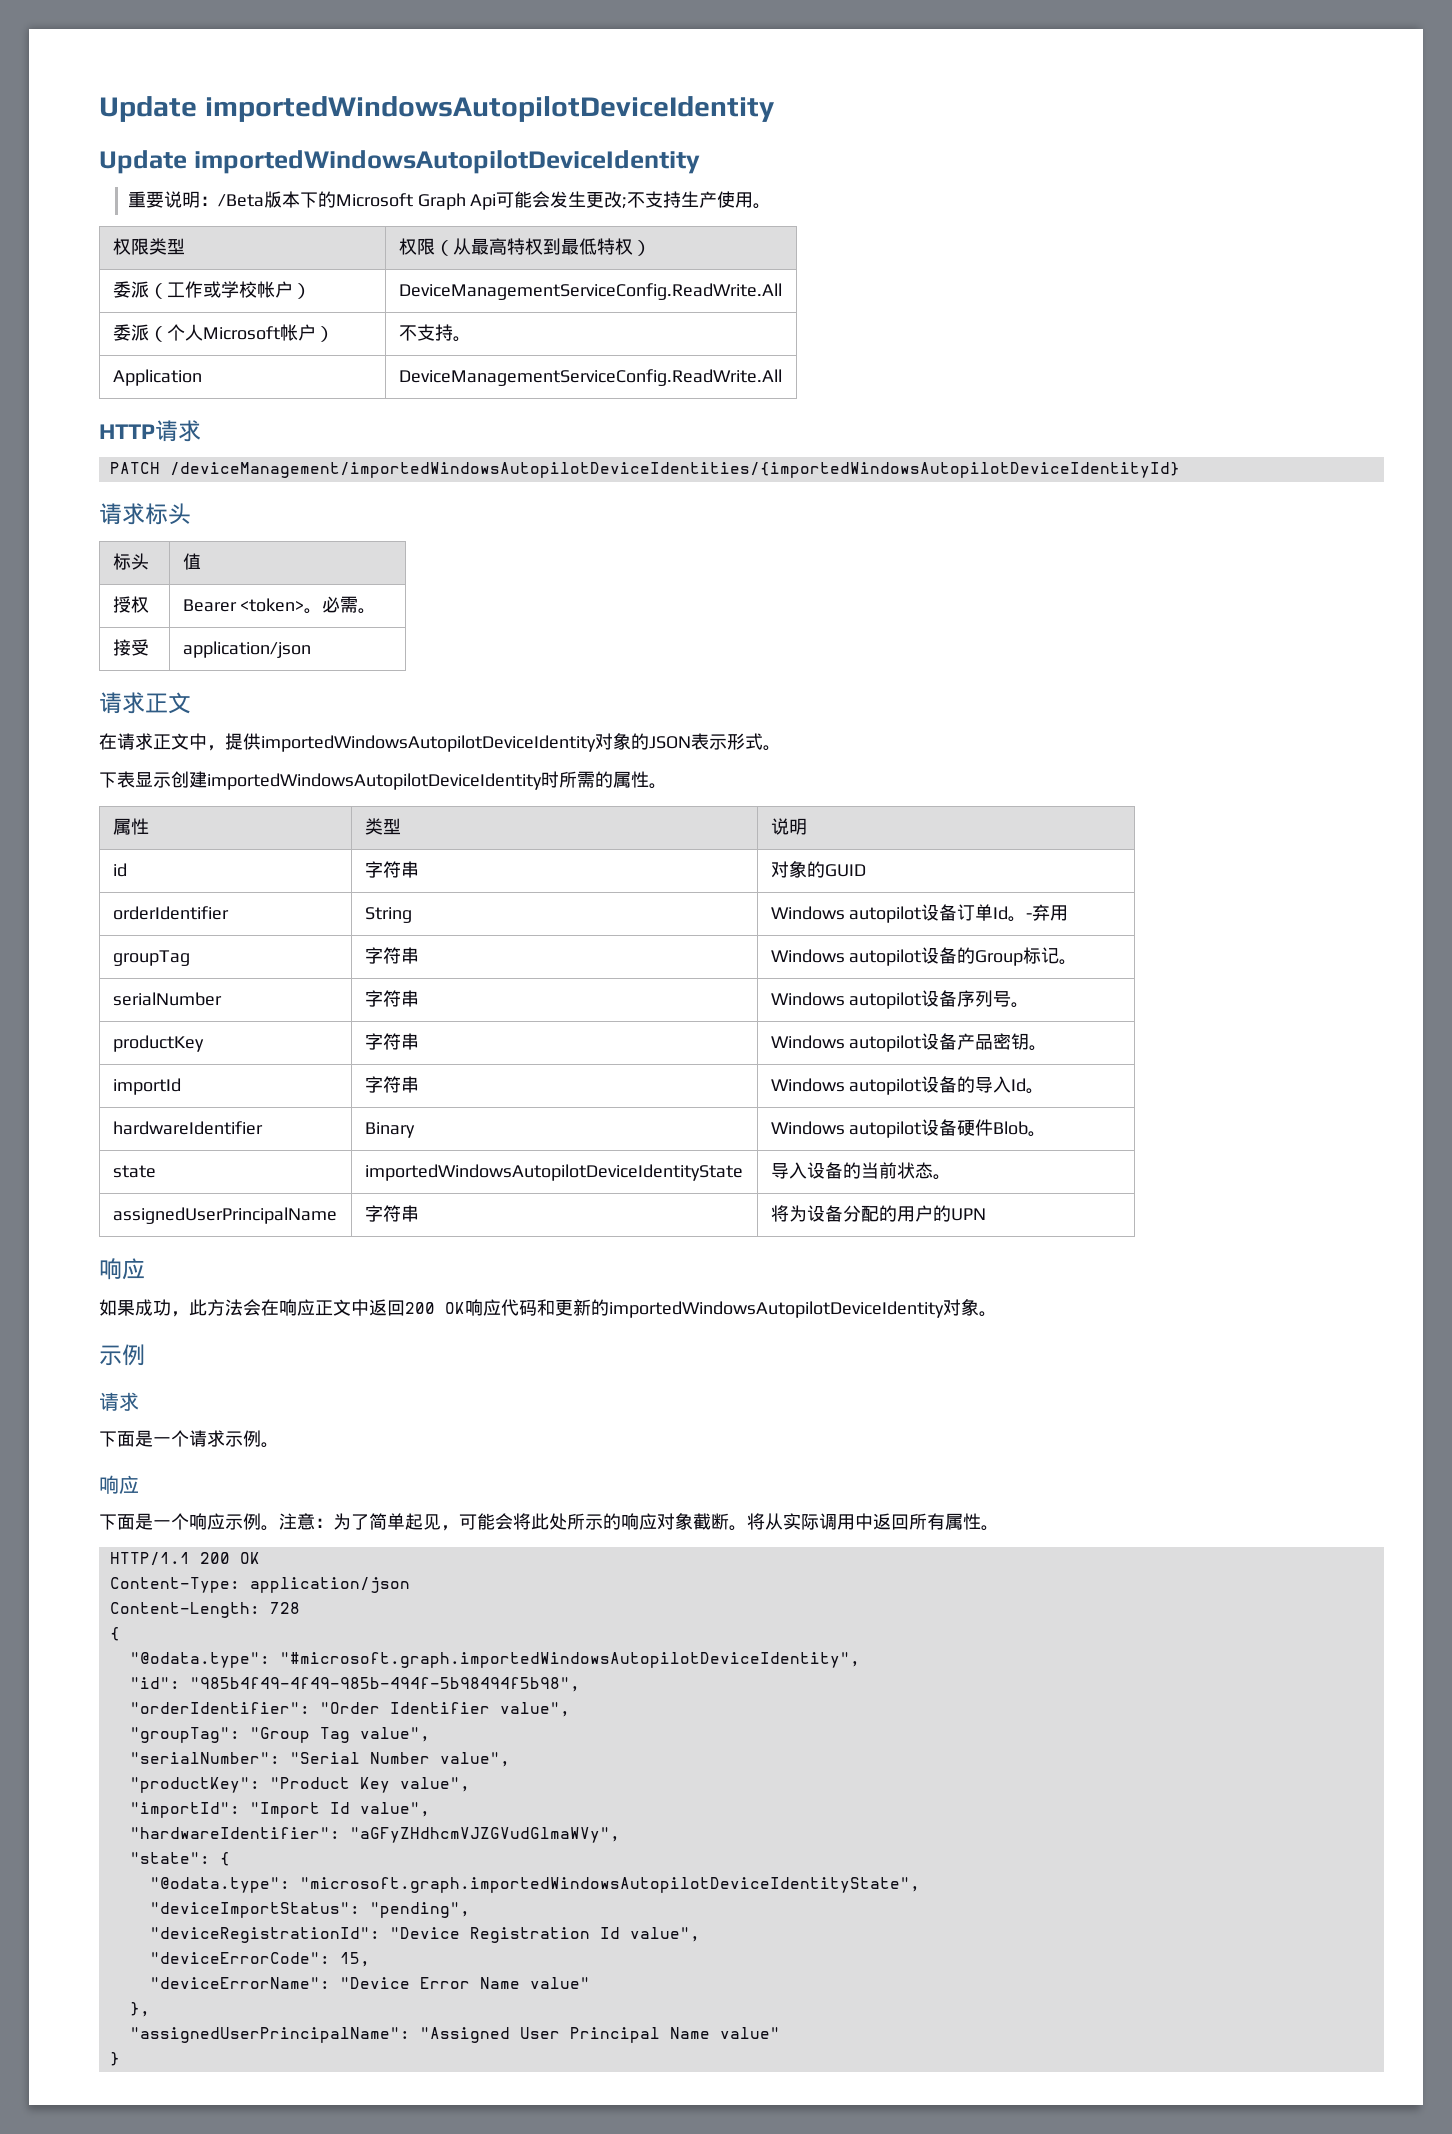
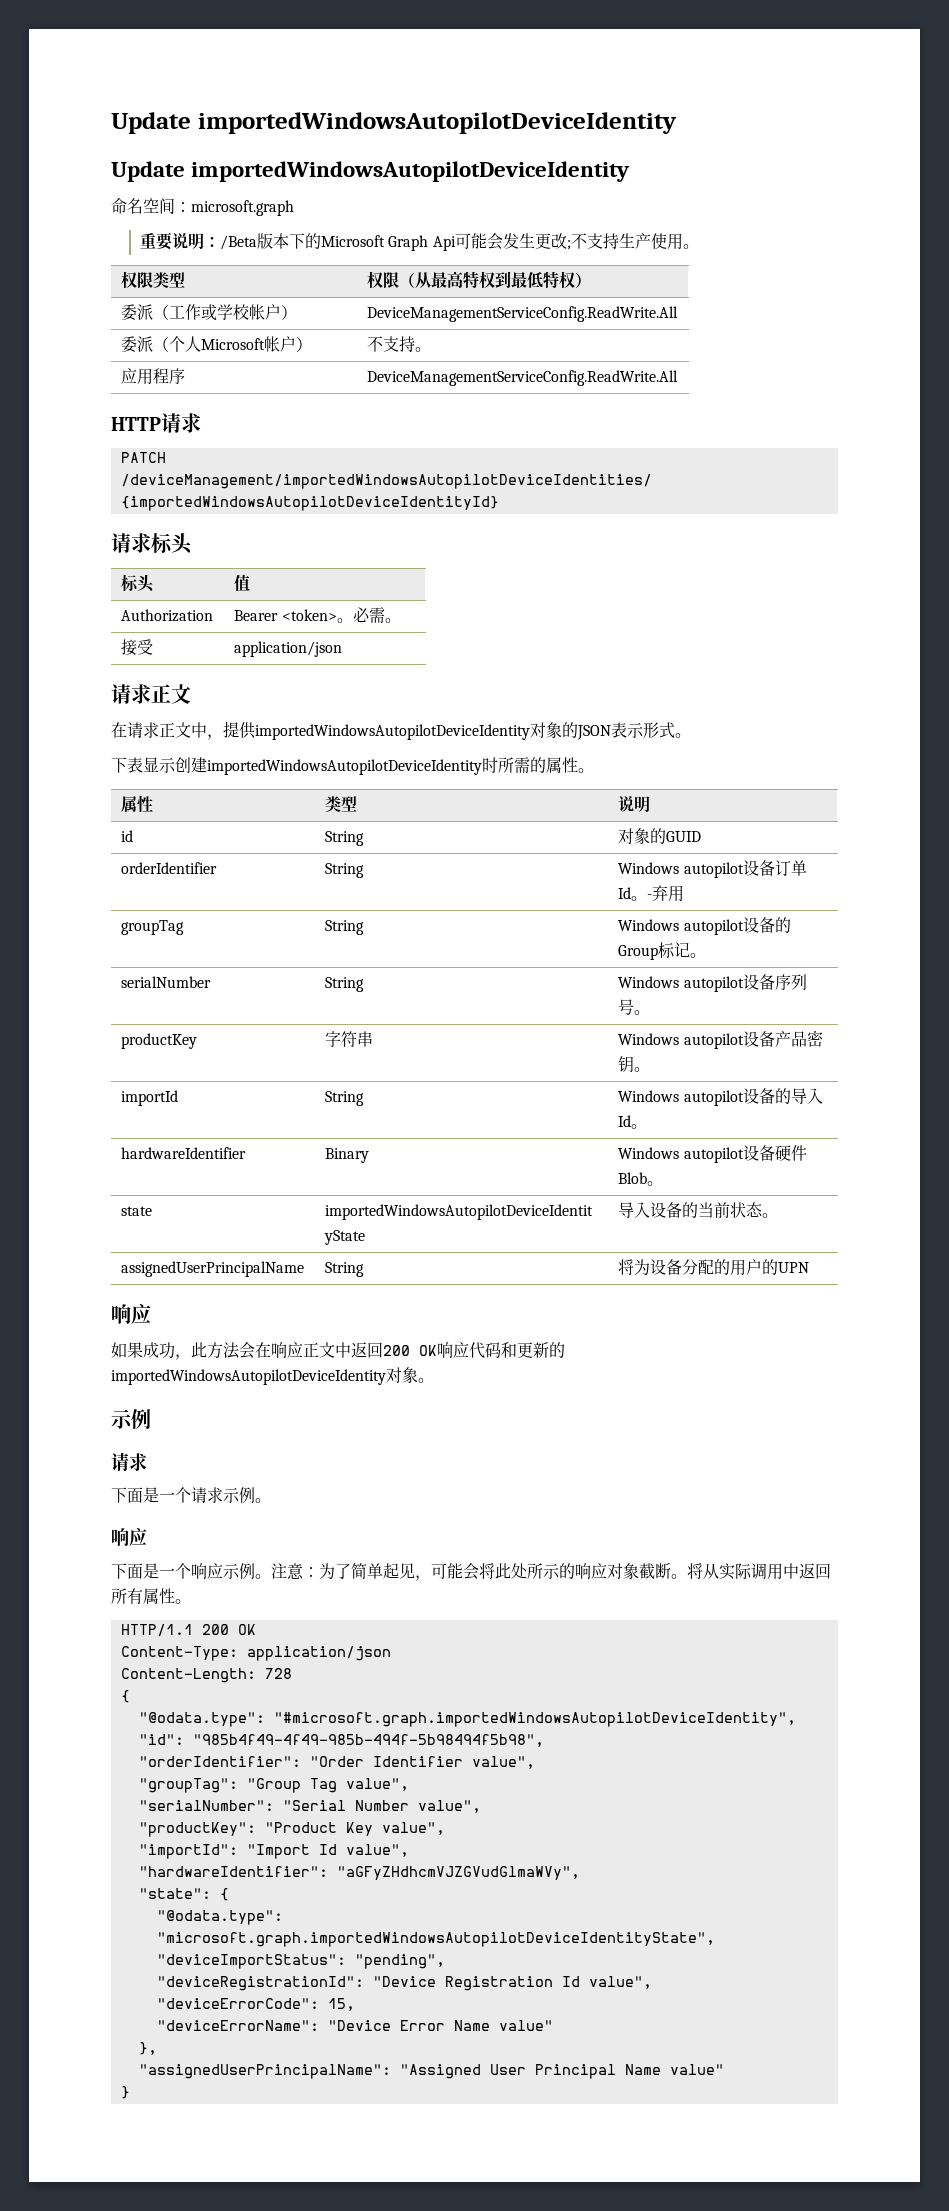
(700, 162) none -> [111,198,294,216] // 命名空间：microsoft.graph
[112,369,202,386] Application -> [121,368,186,385] 应用程序
[112,596,149,613] 授权 -> [121,609,214,622] Authorization
[364,861,419,878] 字符串 -> [325,831,365,846] String
[364,947,419,964] 字符串 -> [325,920,365,935] String
[364,990,419,1007] 字符串 -> [325,977,365,992] String
[364,1076,419,1093] 字符串 -> [325,1091,365,1106] String
[364,1205,419,1222] 字符串 -> [325,1262,365,1277] String

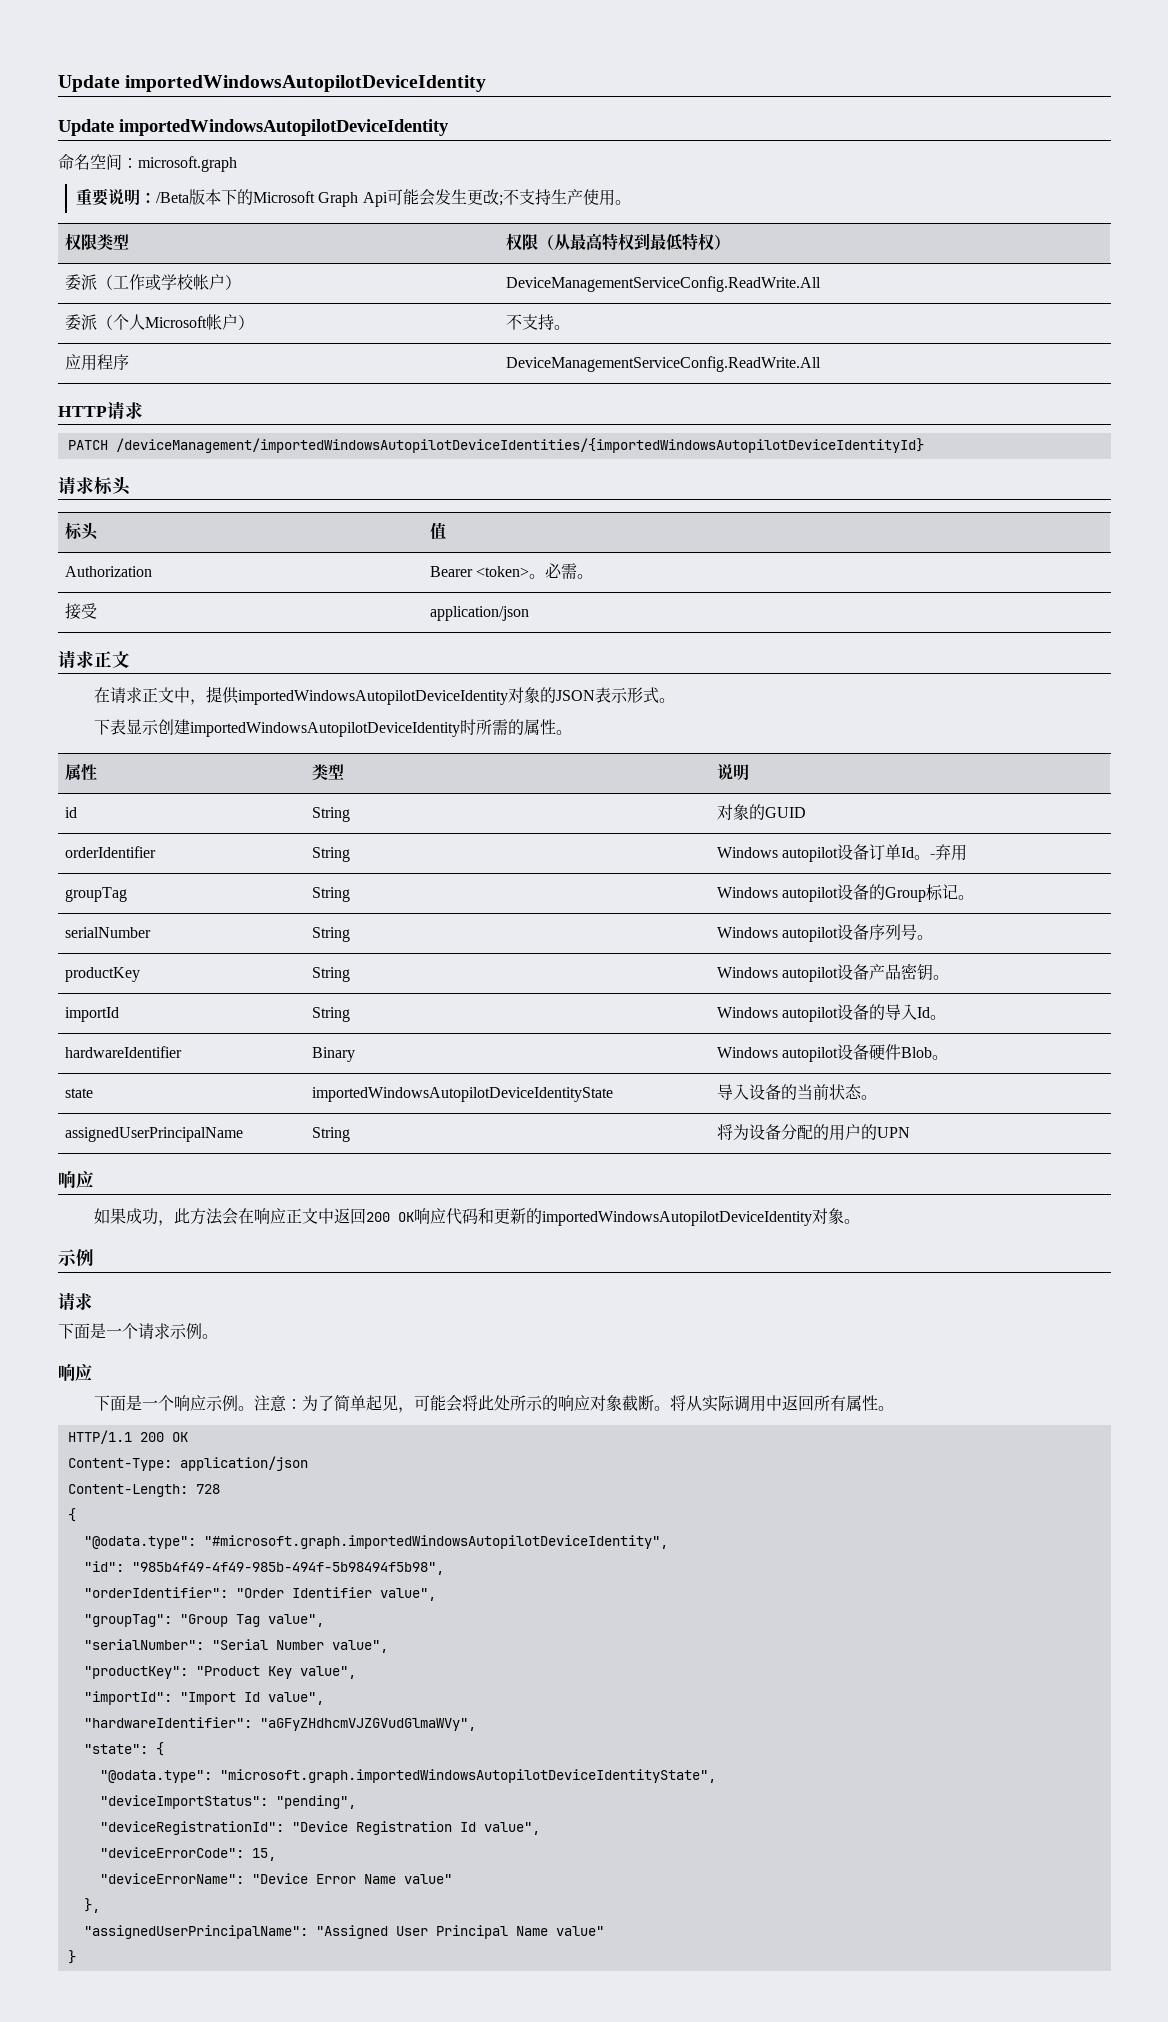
[325,1031,374,1047] 字符串 -> [311,967,350,982] String

